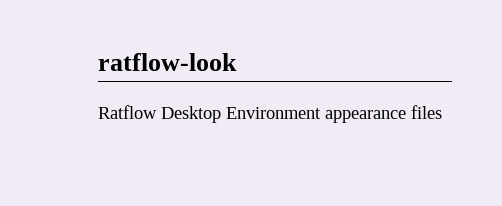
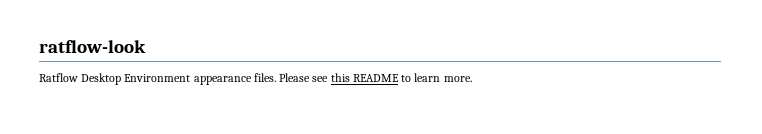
[411,105,442,119] files -> [253,73,472,82] files. Please see this README to learn more.

